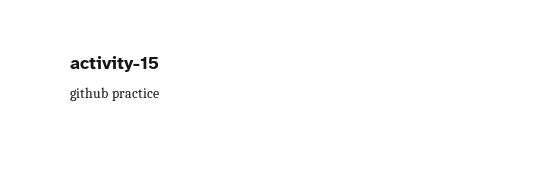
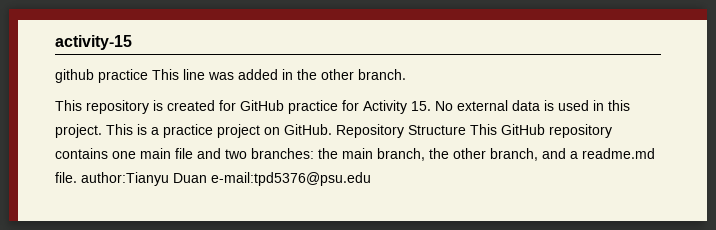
(159, 94) none -> [152,69,406,80] [55,100,630,114] [55,124,612,138] [55,148,655,161] [55,172,371,186] This line was added in the other branch. // This repository is created for GitHub practice for Activity 15. No external data is used in this project. This is a practice project on GitHub. Repository Structure This GitHub repository contains one main file and two branches: the main branch, the other branch, and a readme.md file. author:Tianyu Duan e-mail:tpd5376@psu.edu

